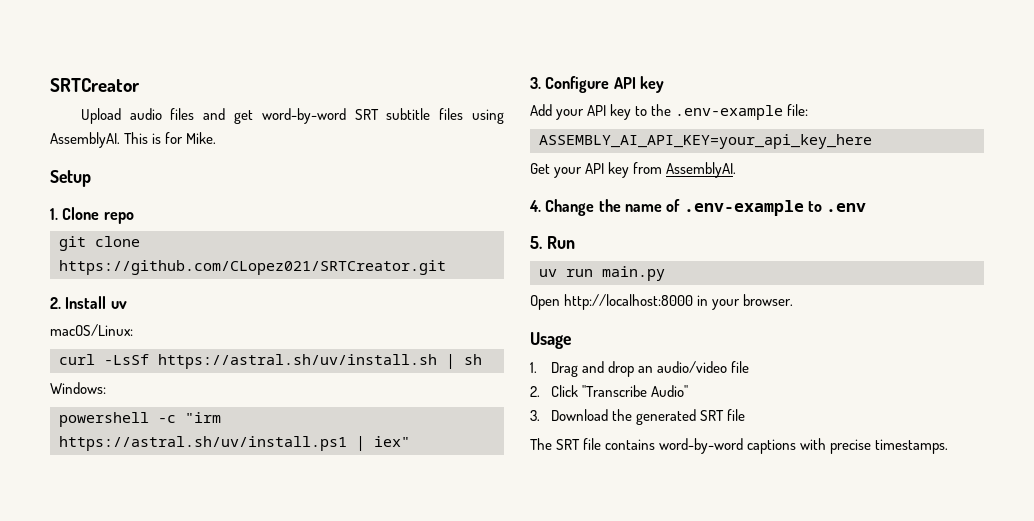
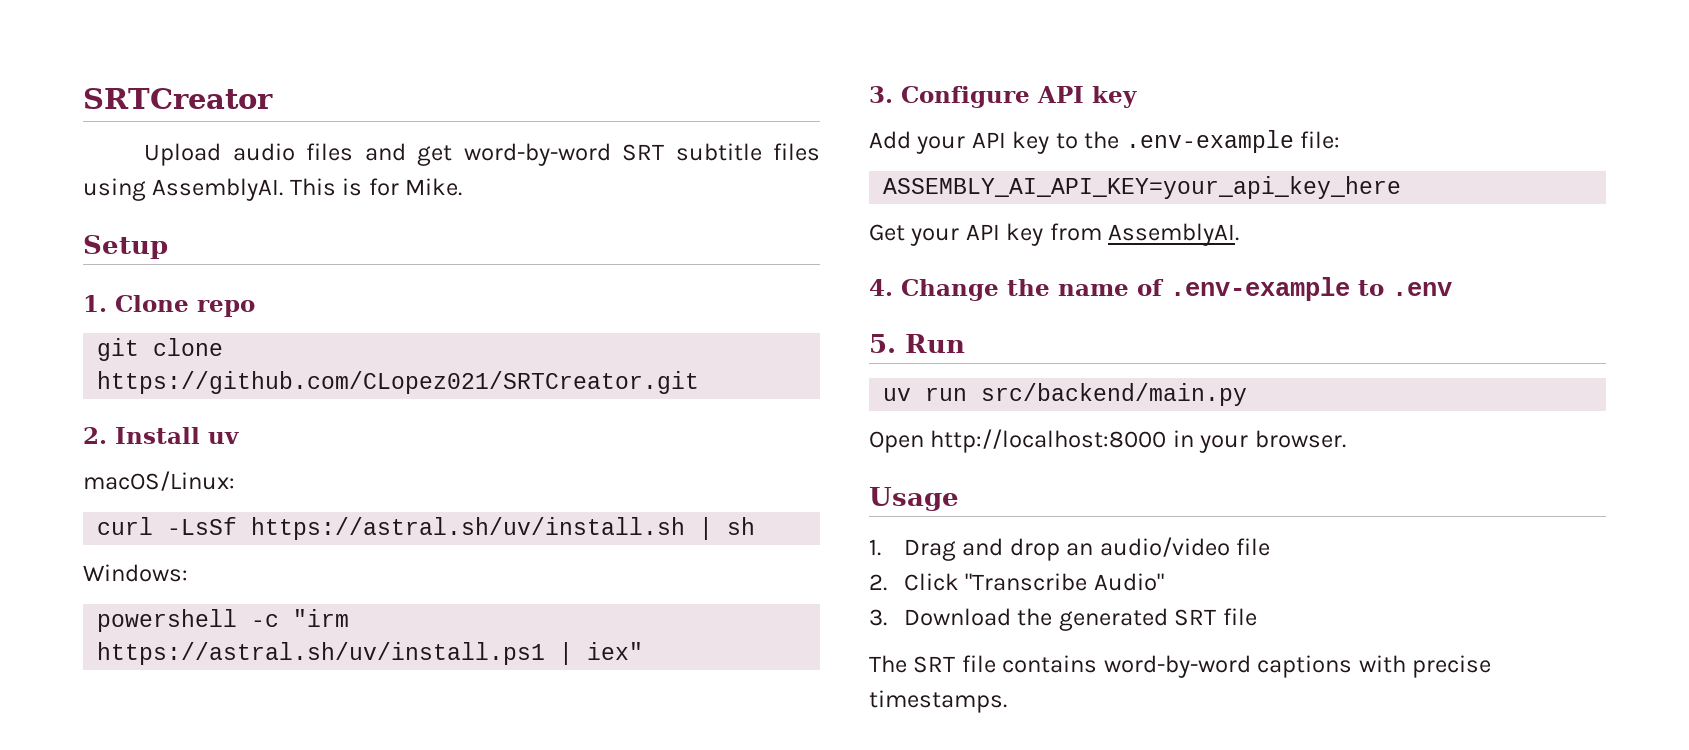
[602,266,665,281] main.py -> [981,383,1248,406] src/backend/main.py

